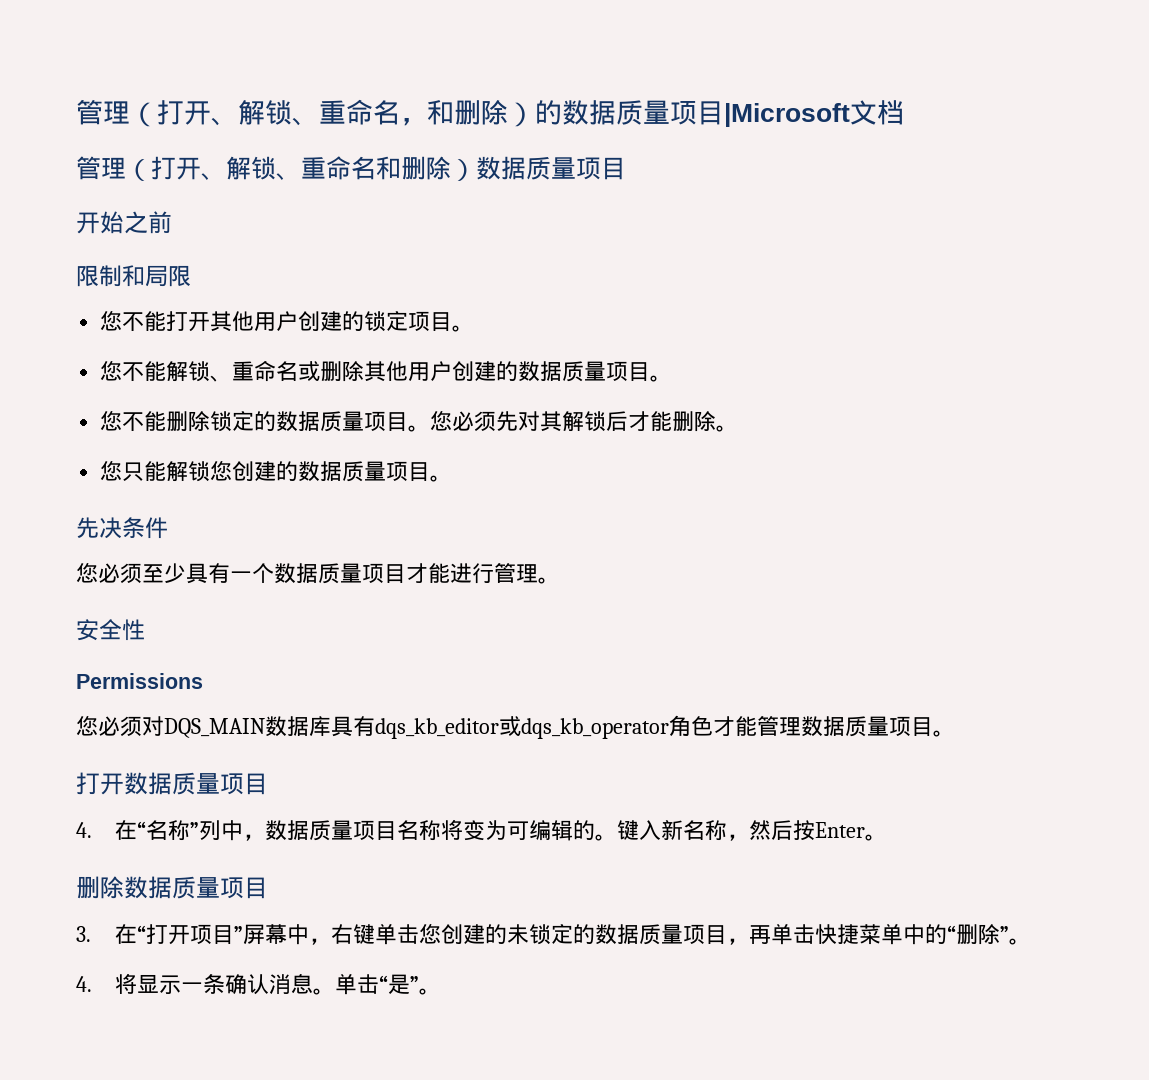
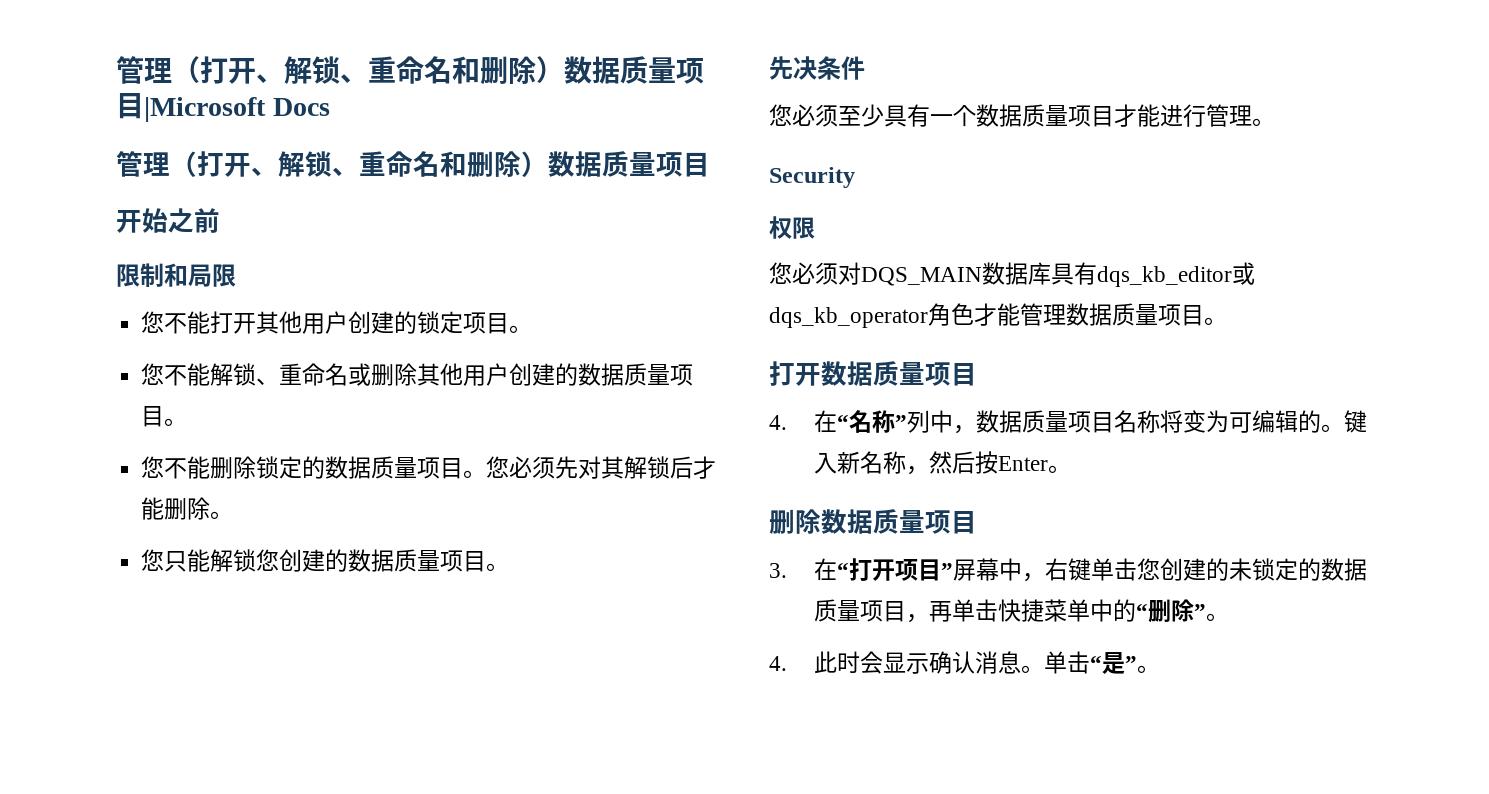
[76,99,562,127] 管理（打开、解锁、重命名，和删除）的 -> [116,56,564,85] 管理（打开、解锁、重命名和删除）
[850,100,904,125] 文档 -> [272,98,330,116] Docs
[76,619,145,641] [76,673,203,689] 安全性 // Permissions -> [769,167,855,188] [769,216,815,239] Security // 权限
[115,973,226,994] 将显示一条 -> [814,651,930,674] 此时会显示

